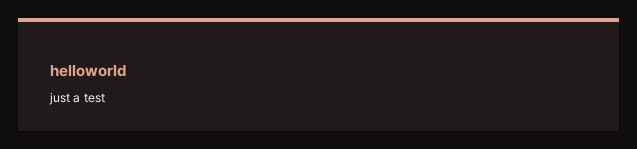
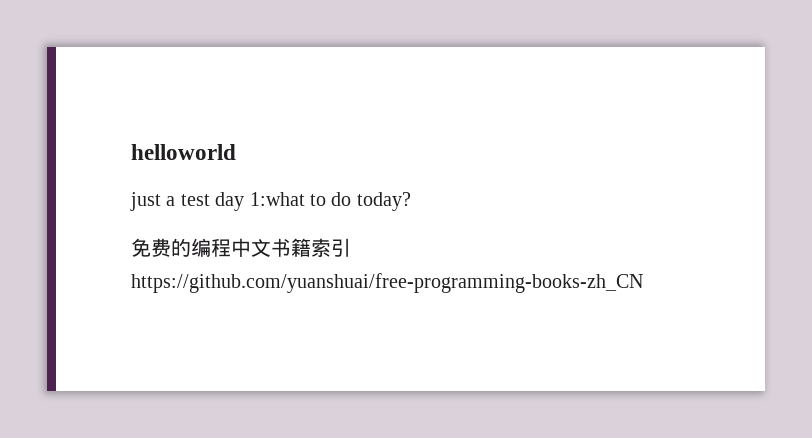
(105, 98) none -> [215,192,411,211] [131,238,351,257] [131,273,643,293] day 1:what to do today? // 免费的编程中文书籍索引https://github.com/yuanshuai/free-programming-books-zh_CN

